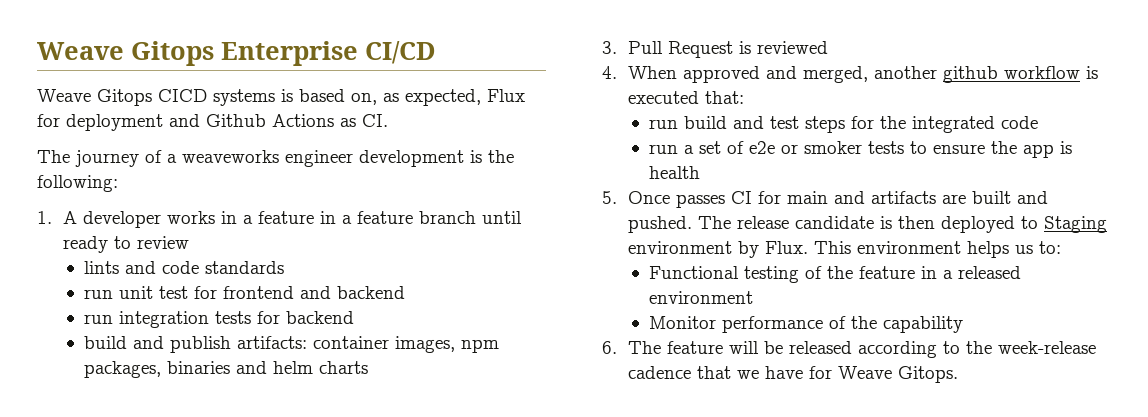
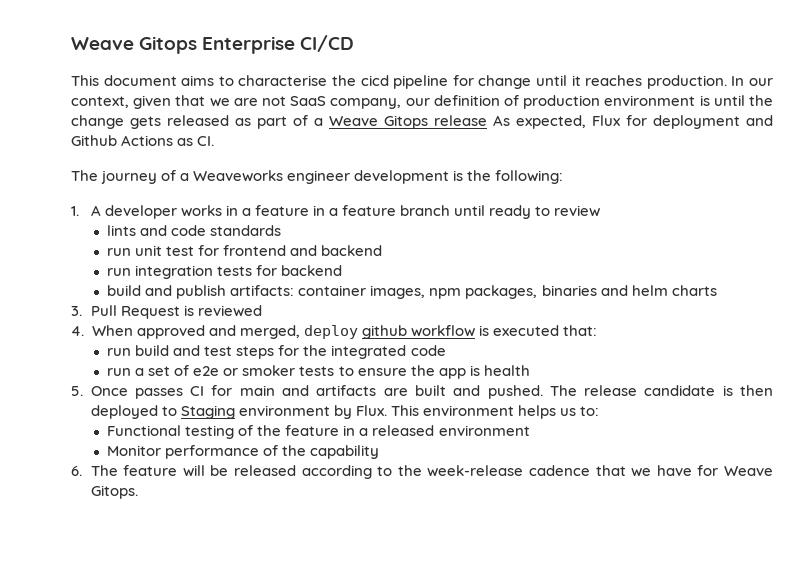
[37,89,399,106] Weave Gitops CICD systems is based on, as -> [71,75,774,89] [71,95,774,109] [71,115,510,129] This document aims to characterise the cicd pipeline for change until it reaches production. In our context, given that we are not SaaS company, our definition of production environment is until the change gets released as part of a Weave Gitops release As
[182,150,279,163] weaveworks -> [193,170,284,182] Weaveworks
[873,66,937,79] another -> [303,325,358,339] deploy

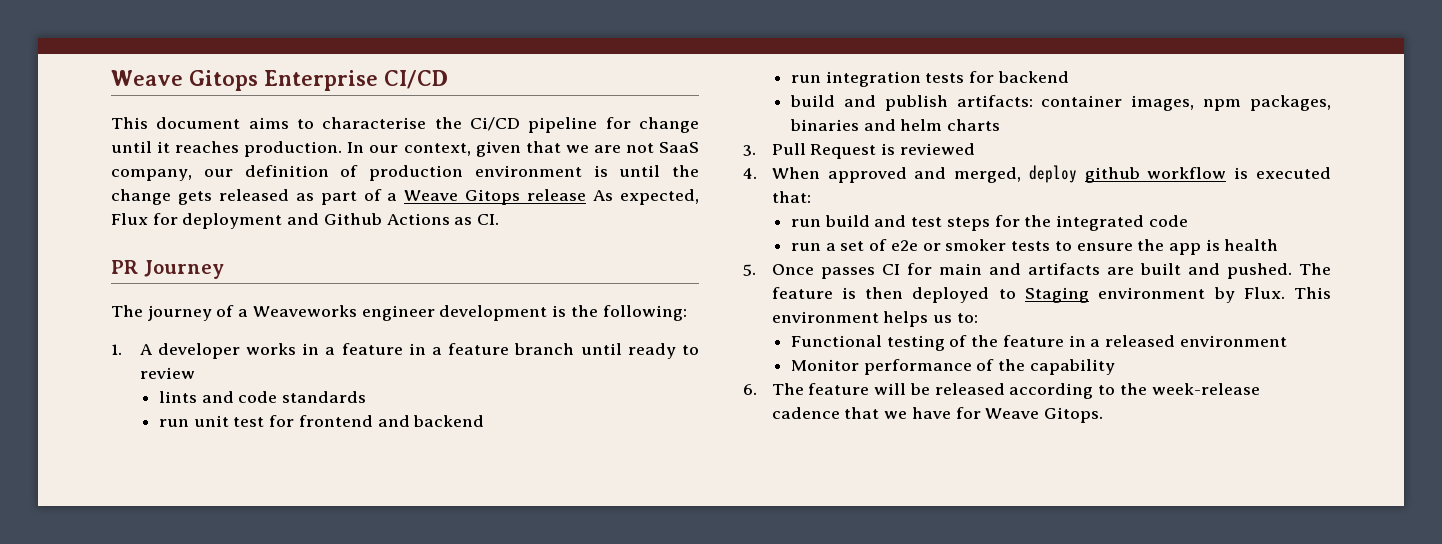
[360,75,389,86] cicd -> [470,117,520,131] Ci/CD
(215, 141) none -> [111,260,224,279] // PR Journey
[584,385,716,396] release candidate -> [771,287,833,299] feature

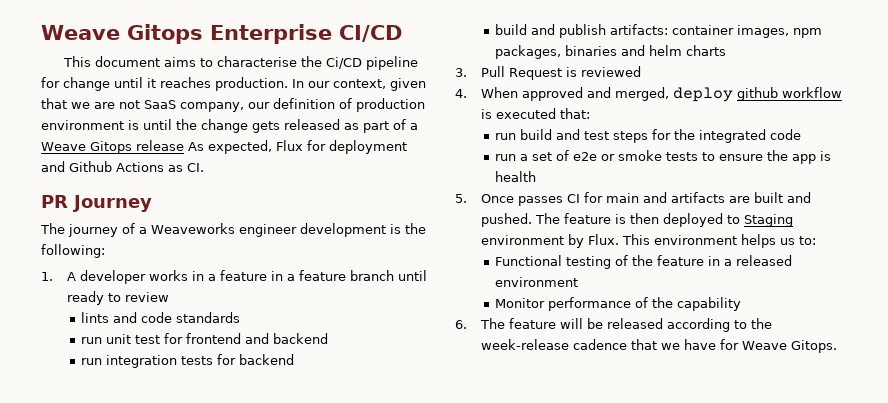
[945,239,1007,251] smoker -> [618,150,663,161] smoke

